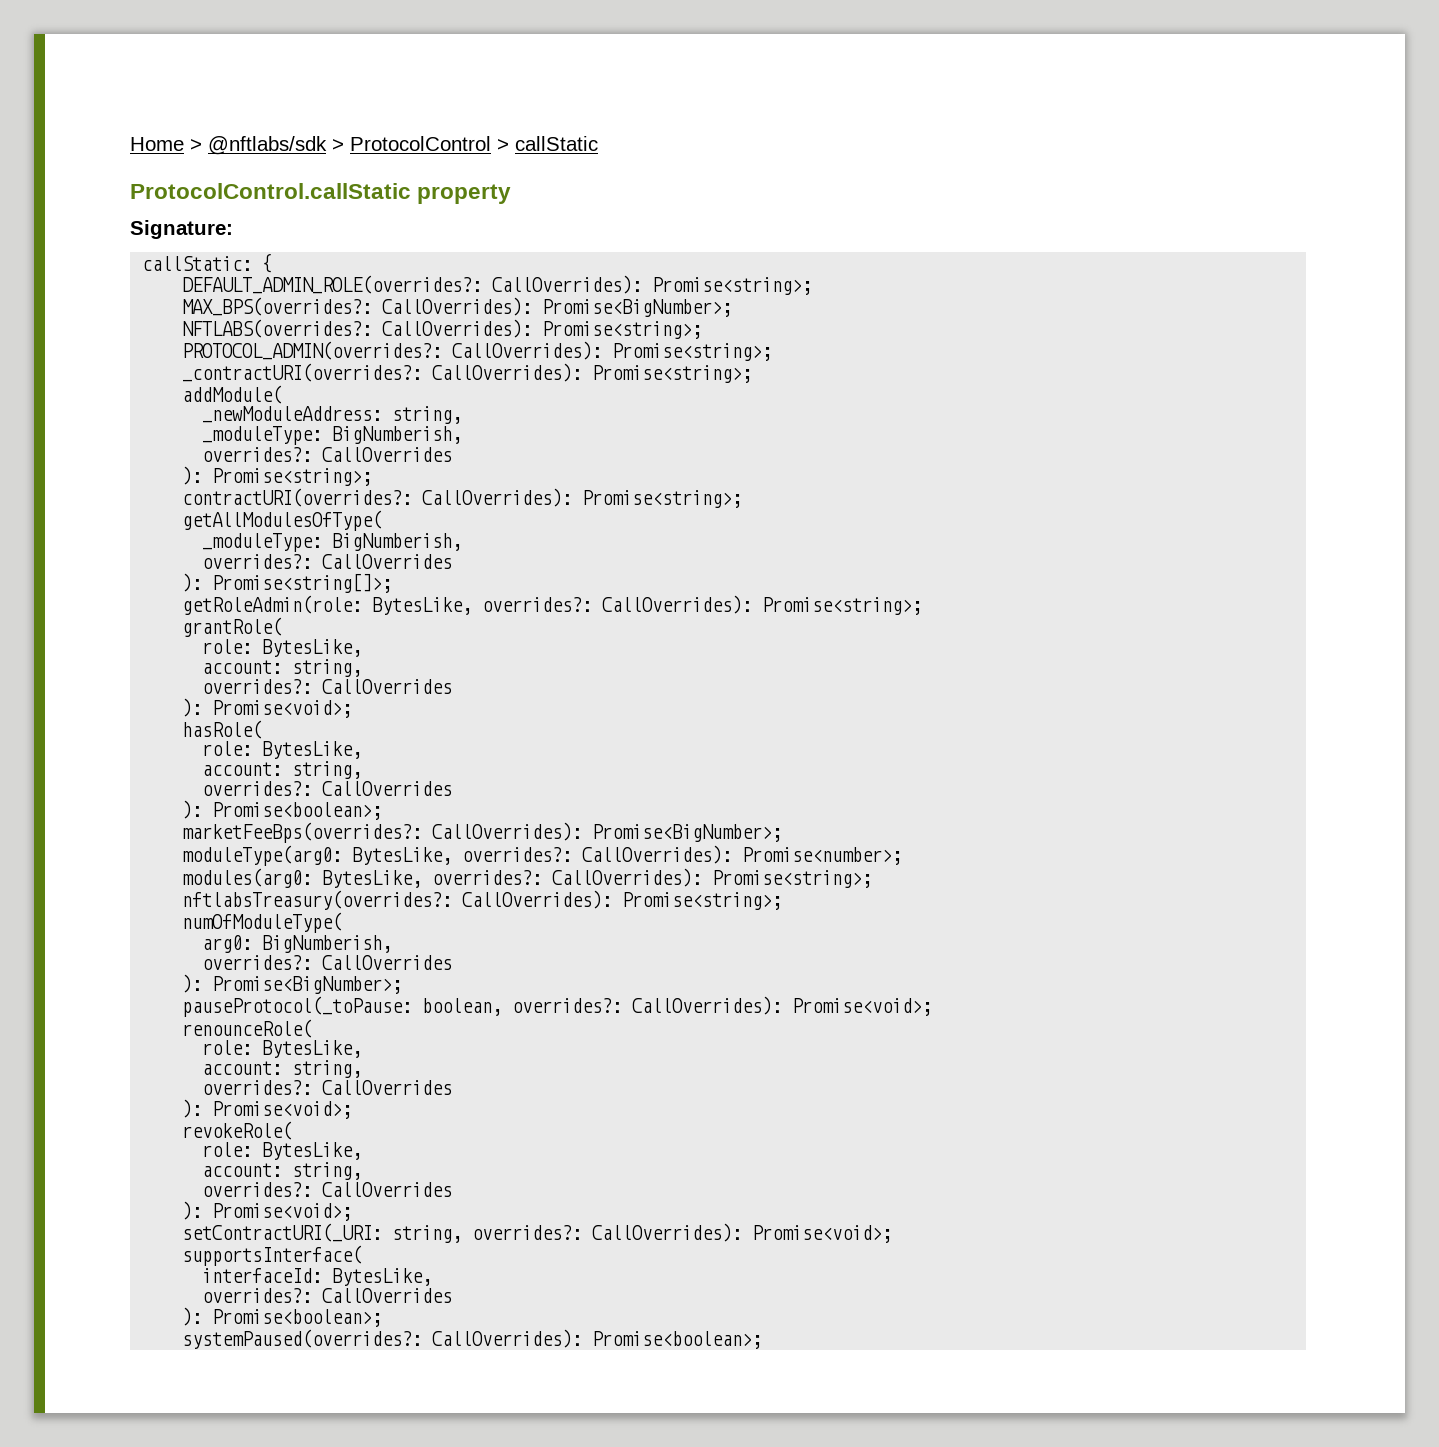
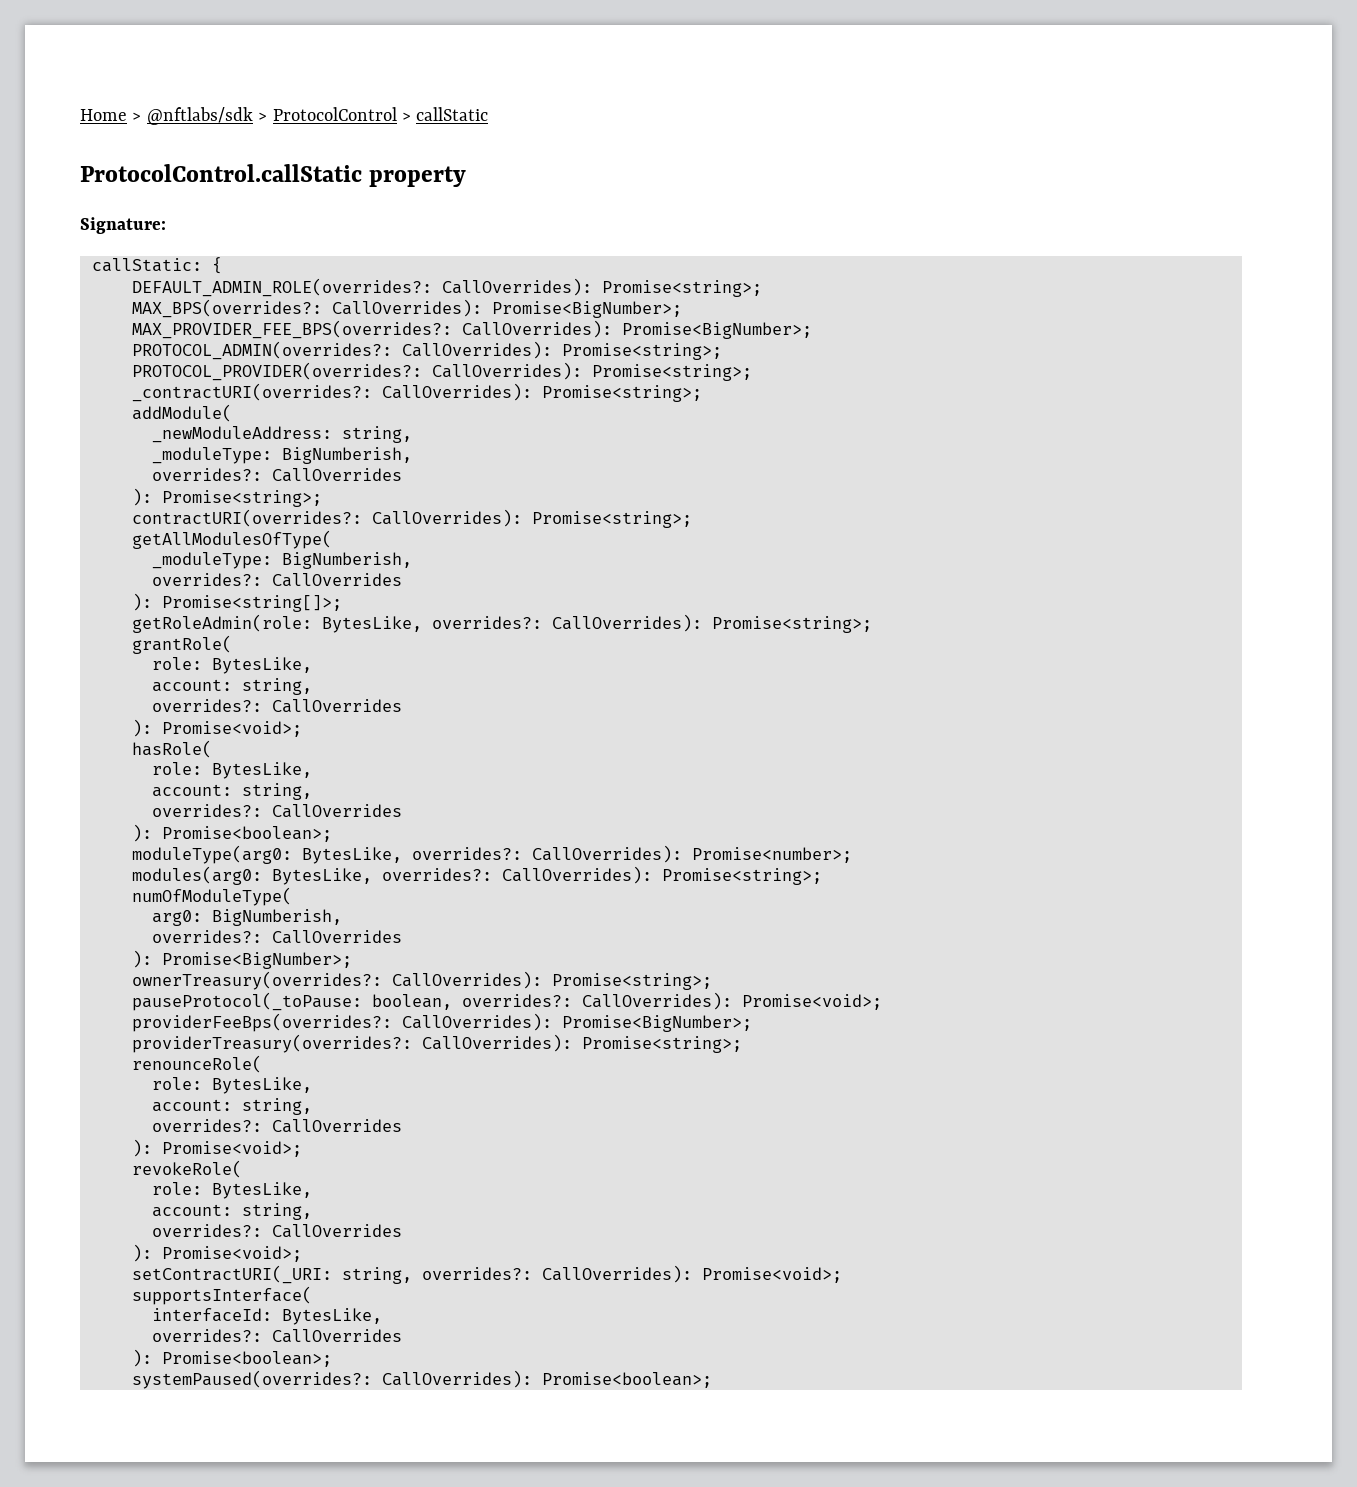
[182,319,703,339] [182,341,443,360] NFTLABS(overrides?: CallOverrides): Promise<string>; // PROTOCOL_ADMIN(overrides?: -> [132,320,812,339] [132,341,722,360] [132,362,422,381] MAX_PROVIDER_FEE_BPS(overrides?: CallOverrides): Promise<BigNumber>; // PROTOCOL_ADMIN(overrides?: CallOverrides): Promise<string>; // PROTOCOL_PROVIDER(overrides?:
[182,822,783,843] // marketFeeBps(overrides?: CallOverrides): Promise<BigNumber>; -> (332, 834) none
[182,890,783,910] // nftlabsTreasury(overrides?: CallOverrides): Promise<string>; -> (822, 876) none
(403, 985) none -> [132,971,712,990] // ownerTreasury(overrides?: CallOverrides): Promise<string>;
(933, 1007) none -> [132,1013,752,1032] [132,1034,742,1053] // providerFeeBps(overrides?: CallOverrides): Promise<BigNumber>; // providerTreasury(overrides?: CallOverrides): Promise<string>;

